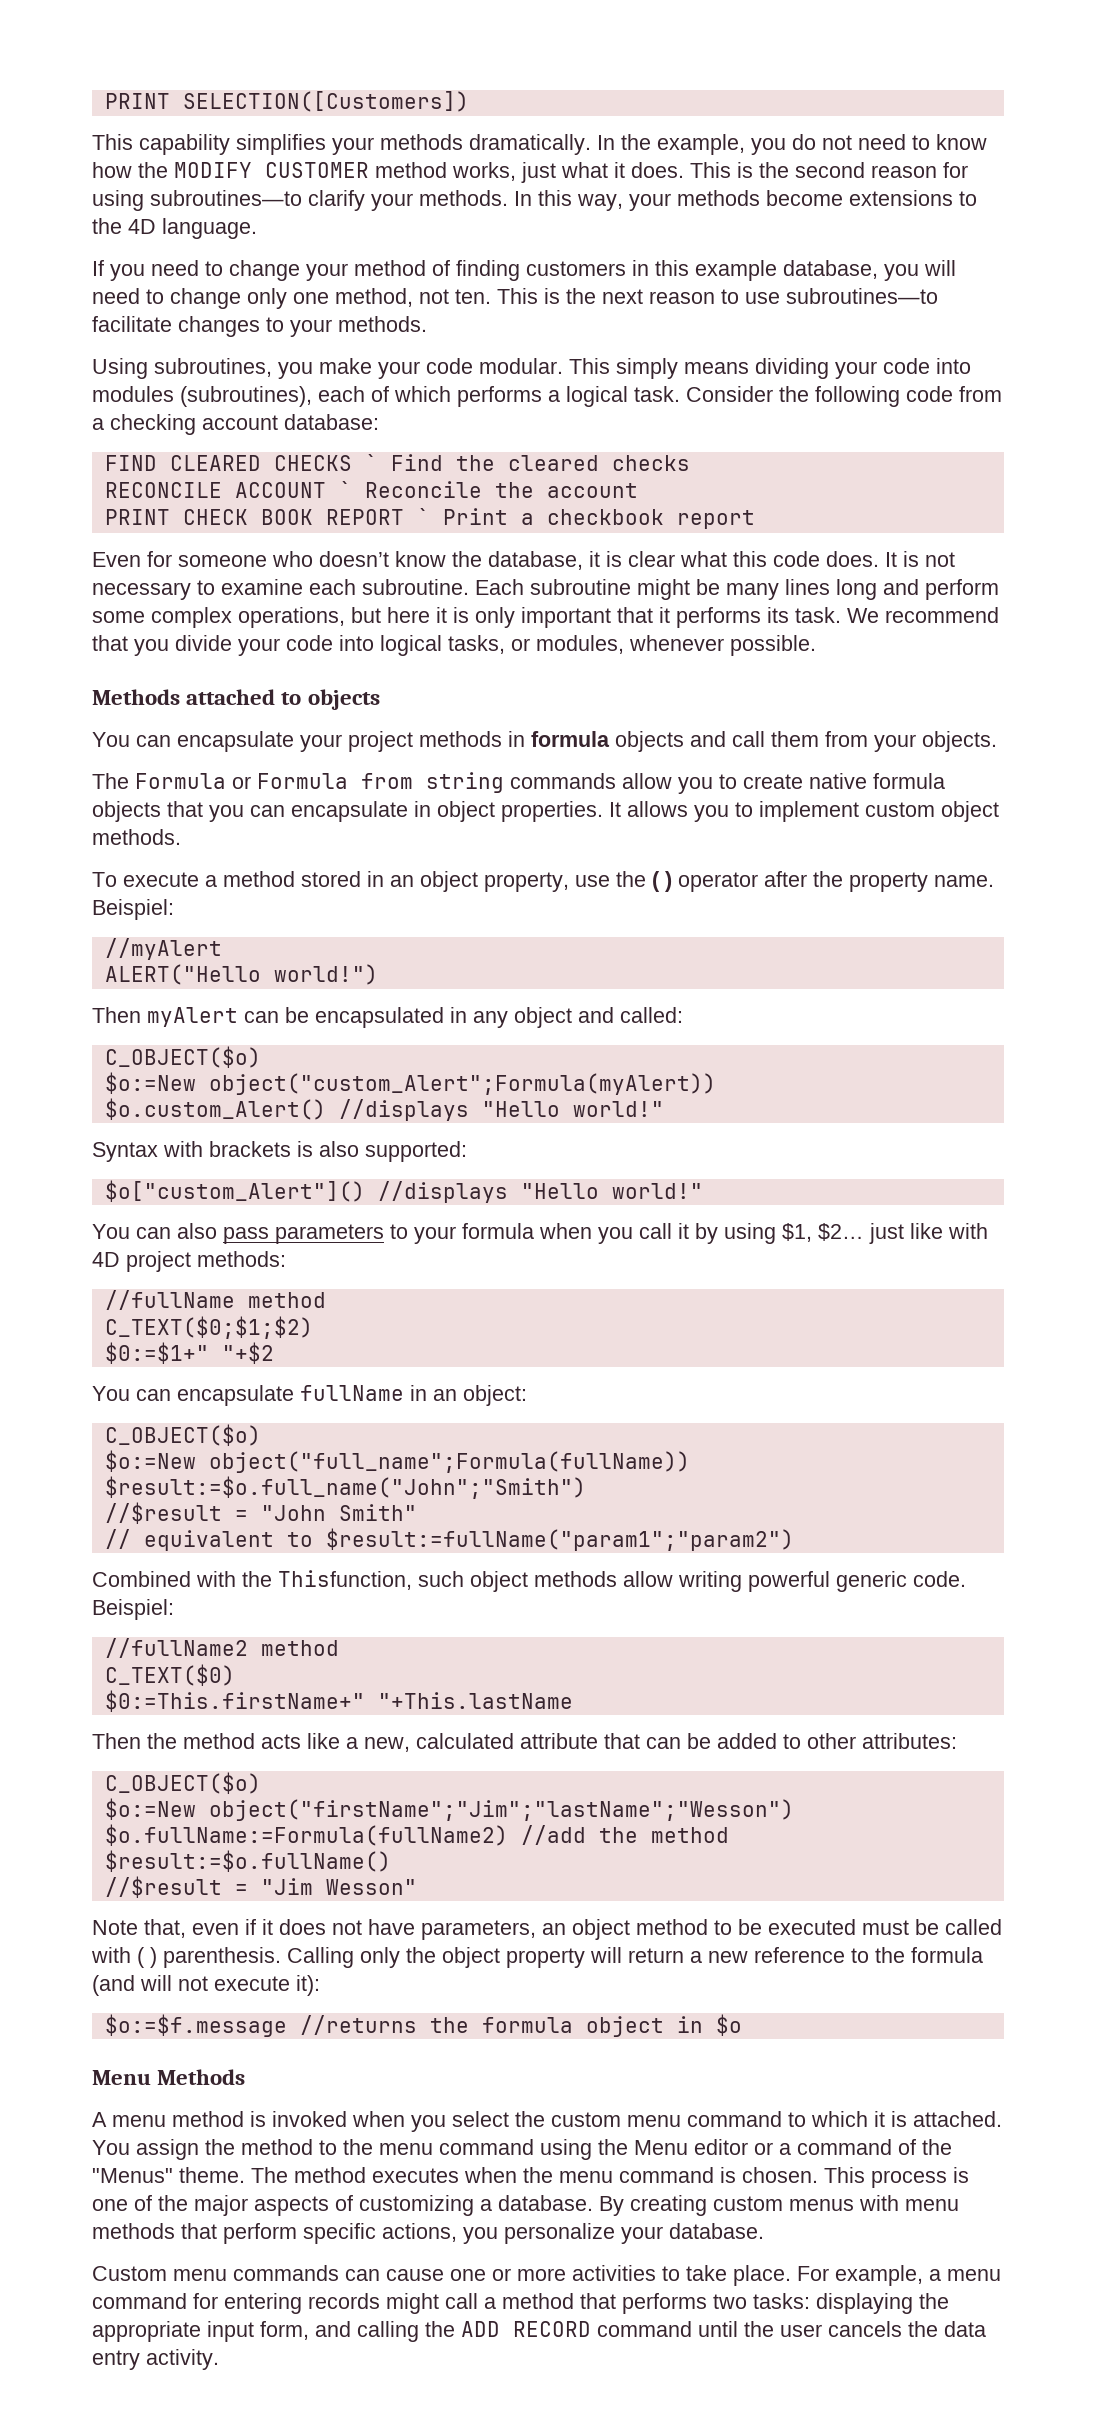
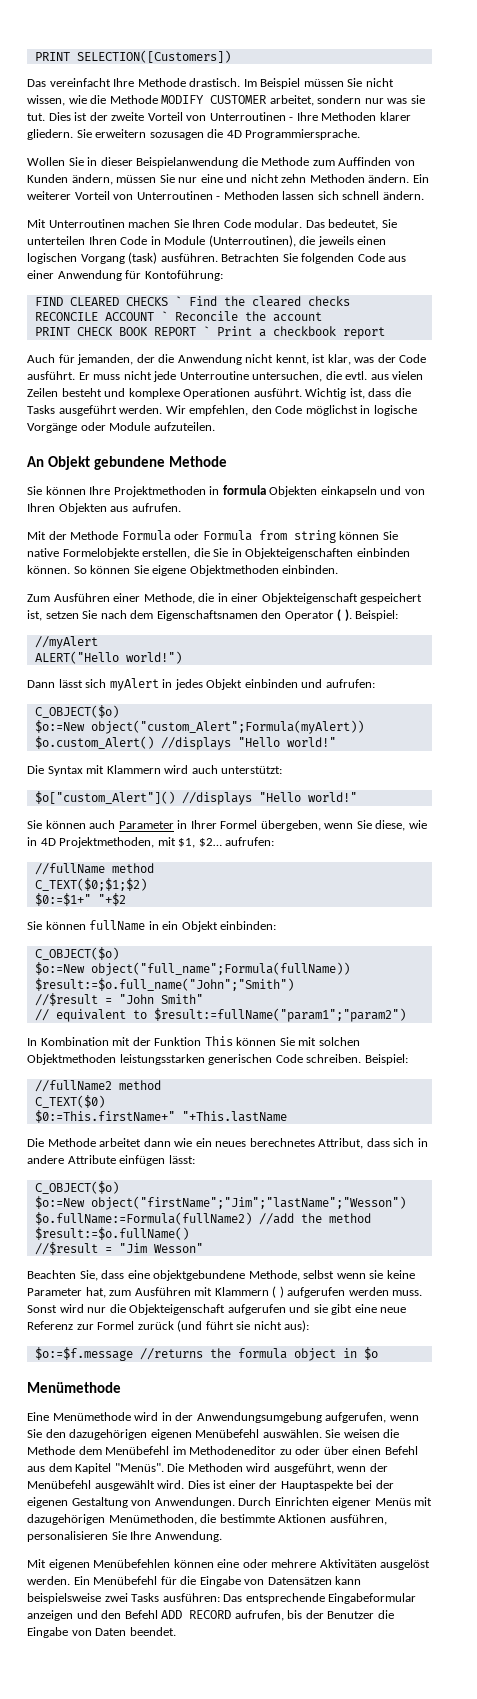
[92,134,987,155] [92,162,968,183] [92,190,977,211] [92,218,257,239] [92,260,956,281] [92,288,938,309] [92,316,427,337] [92,358,971,379] [92,386,1002,407] [92,414,379,435] This capability simplifies your methods dramatically. In the example, you do not need to know how the MODIFY CUSTOMER method works, just what it does. This is the second reason for using subroutines—to clarify your methods. In this way, your methods become extensions to the 4D language. // If you need to change your method of finding customers in this example database, you will need to change only one method, not ten. This is the next reason to use subroutines—to facilitate changes to your methods. // Using subroutines, you make your code modular. This simply means dividing your code into modules (subroutines), each of which performs a logical task. Consider the following code from a checking account database: -> [27,78,394,89] [27,95,425,106] [27,112,411,121] [27,129,361,140] [27,157,415,168] [27,174,429,185] [27,191,424,200] [27,219,397,230] [27,235,387,247] [27,252,407,264] [27,270,223,281] Das vereinfacht Ihre Methode drastisch. Im Beispiel müssen Sie nicht wissen, wie die Methode MODIFY CUSTOMER arbeitet, sondern nur was sie tut. Dies ist der zweite Vorteil von Unterroutinen - Ihre Methoden klarer gliedern. Sie erweitern sozusagen die 4D Programmiersprache. // Wollen Sie in dieser Beispielanwendung die Methode zum Auffinden von Kunden ändern, müssen Sie nur eine und nicht zehn Methoden ändern. Ein weiterer Vorteil von Unterroutinen - Methoden lassen sich schnell ändern. // Mit Unterroutinen machen Sie Ihren Code modular. Das bedeutet, Sie unterteilen Ihren Code in Module (Unterroutinen), die jeweils einen logischen Vorgang (task) ausführen. Betrachten Sie folgenden Code aus einer Anwendung für Kontoführung:
[92,551,955,570] [92,579,999,600] [92,607,999,628] [92,635,816,656] [92,689,380,710] [92,731,997,752] [92,772,945,794] [92,801,999,822] [92,829,181,845] [92,871,994,892] [92,899,174,920] [104,938,222,960] [104,964,378,985] [92,1007,683,1028] Even for someone who doesn’t know the database, it is clear what this code does. It is not necessary to examine each subroutine. Each subroutine might be many lines long and perform some complex operations, but here it is only important that it performs its task. We recommend that you divide your code into logical tasks, or modules, whenever possible. // Methods attached to objects // You can encapsulate your project methods in formula objects and call them from your objects. // The Formula or Formula from string commands allow you to create native formula objects that you can encapsulate in object properties. It allows you to implement custom object methods. // To execute a method stored in an object property, use the ( ) operator after the property name. Beispiel: // //myAlert // ALERT("Hello world!") // Then myAlert can be encapsulated in any object and called: -> [27,354,427,365] [27,371,424,382] [27,388,411,399] [27,405,417,416] [27,422,215,433] [27,456,228,470] [27,485,425,497] [27,503,181,514] [27,530,398,543] [27,548,410,559] [27,565,339,576] [27,593,423,604] [27,609,399,621] [34,636,98,649] [34,651,182,664] [27,678,375,691] Auch für jemanden, der die Anwendung nicht kennt, ist klar, was der Code ausführt. Er muss nicht jede Unterroutine untersuchen, die evtl. aus vielen Zeilen besteht und komplexe Operationen ausführt. Wichtig ist, dass die Tasks ausgeführt werden. Wir empfehlen, den Code möglichst in logische Vorgänge oder Module aufzuteilen. // An Objekt gebundene Methode // Sie können Ihre Projektmethoden in formula Objekten einkapseln und von Ihren Objekten aus aufrufen. // Mit der Methode Formula oder Formula from string können Sie native Formelobjekte erstellen, die Sie in Objekteigenschaften einbinden können. So können Sie eigene Objektmethoden einbinden. // Zum Ausführen einer Methode, die in einer Objekteigenschaft gespeichert ist, setzen Sie nach dem Eigenschaftsnamen den Operator ( ). Beispiel: // //myAlert // ALERT("Hello world!") // Dann lässt sich myAlert in jedes Objekt einbinden und aufrufen:
[92,1141,467,1162] [104,1180,703,1203] [92,1223,988,1244] [92,1251,286,1272] Syntax with brackets is also supported: // $o["custom_Alert"]() //displays "Hello world!" // You can also pass parameters to your formula when you call it by using $1, $2… just like with 4D project methods: -> [27,765,283,776] [34,791,357,805] [27,820,427,831] [27,837,275,848] Die Syntax mit Klammern wird auch unterstützt: // $o["custom_Alert"]() //displays "Hello world!" // Sie können auch Parameter in Ihrer Formel übergeben, wenn Sie diese, wie in 4D Projektmethoden, mit $1, $2… aufrufen:
[92,1385,527,1406] You can encapsulate fullName in an object: -> [27,920,277,932] Sie können fullName in ein Objekt einbinden:
[92,1570,966,1592] Combined with the Thisfunction, such object methods allow writing powerful generic code. -> [27,1036,360,1046] [27,1054,362,1065] In Kombination mit der Funktion This können Sie mit solchen Objektmethoden leistungsstarken generischen Code schreiben.
[92,1733,957,1752] Then the method acts like a new, calculated attribute that can be added to other attributes: -> [27,1138,428,1149] [27,1155,195,1166] Die Methode arbeitet dann wie ein neues berechnetes Attribut, dass sich in andere Attribute einfügen lässt:
[92,1919,1002,1940] [91,1947,983,1968] [92,1975,320,1996] Note that, even if it does not have parameters, an object method to be executed must be called with ( ) parenthesis. Calling only the object property will return a new reference to the formula (and will not execute it): -> [27,1270,415,1281] [27,1286,423,1298] [27,1304,407,1315] [27,1320,310,1332] Beachten Sie, dass eine objektgebundene Methode, selbst wenn sie keine Parameter hat, zum Ausführen mit Klammern ( ) aufgerufen werden muss. Sonst wird nur die Objekteigenschaft aufgerufen und sie gibt eine neue Referenz zur Formel zurück (und führt sie nicht aus):
[92,2069,246,2085] [92,2111,1002,2132] [92,2139,952,2160] [92,2167,969,2188] [92,2195,959,2216] [92,2223,764,2244] [92,2265,1001,2286] [92,2293,949,2314] [92,2321,986,2342] [92,2349,219,2370] Menu Methods // A menu method is invoked when you select the custom menu command to which it is attached. You assign the method to the menu command using the Menu editor or a command of the "Menus" theme. The method executes when the menu command is chosen. This process is one of the major aspects of customizing a database. By creating custom menus with menu methods that perform specific actions, you personalize your database. // Custom menu commands can cause one or more activities to take place. For example, a menu command for entering records might call a method that performs two tasks: displaying the appropriate input form, and calling the ADD RECORD command until the user cancels the data entry activity. -> [27,1382,121,1393] [27,1412,419,1423] [27,1429,400,1440] [27,1446,418,1455] [27,1463,388,1474] [27,1480,394,1491] [27,1497,433,1508] [27,1514,387,1525] [27,1531,222,1542] [27,1559,431,1570] [27,1576,362,1587] [27,1593,417,1604] [27,1610,394,1621] [27,1627,176,1638] Menümethode // Eine Menümethode wird in der Anwendungsumgebung aufgerufen, wenn Sie den dazugehörigen eigenen Menübefehl auswählen. Sie weisen die Methode dem Menübefehl im Methodeneditor zu oder über einen Befehl aus dem Kapitel "Menüs". Die Methoden wird ausgeführt, wenn der Menübefehl ausgewählt wird. Dies ist einer der Hauptaspekte bei der eigenen Gestaltung von Anwendungen. Durch Einrichten eigener Menüs mit dazugehörigen Menümethoden, die bestimmte Aktionen ausführen, personalisieren Sie Ihre Anwendung. // Mit eigenen Menübefehlen können eine oder mehrere Aktivitäten ausgelöst werden. Ein Menübefehl für die Eingabe von Datensätzen kann beispielsweise zwei Tasks ausführen: Das entsprechende Eingabeformular anzeigen und den Befehl ADD RECORD aufrufen, bis der Benutzer die Eingabe von Daten beendet.

